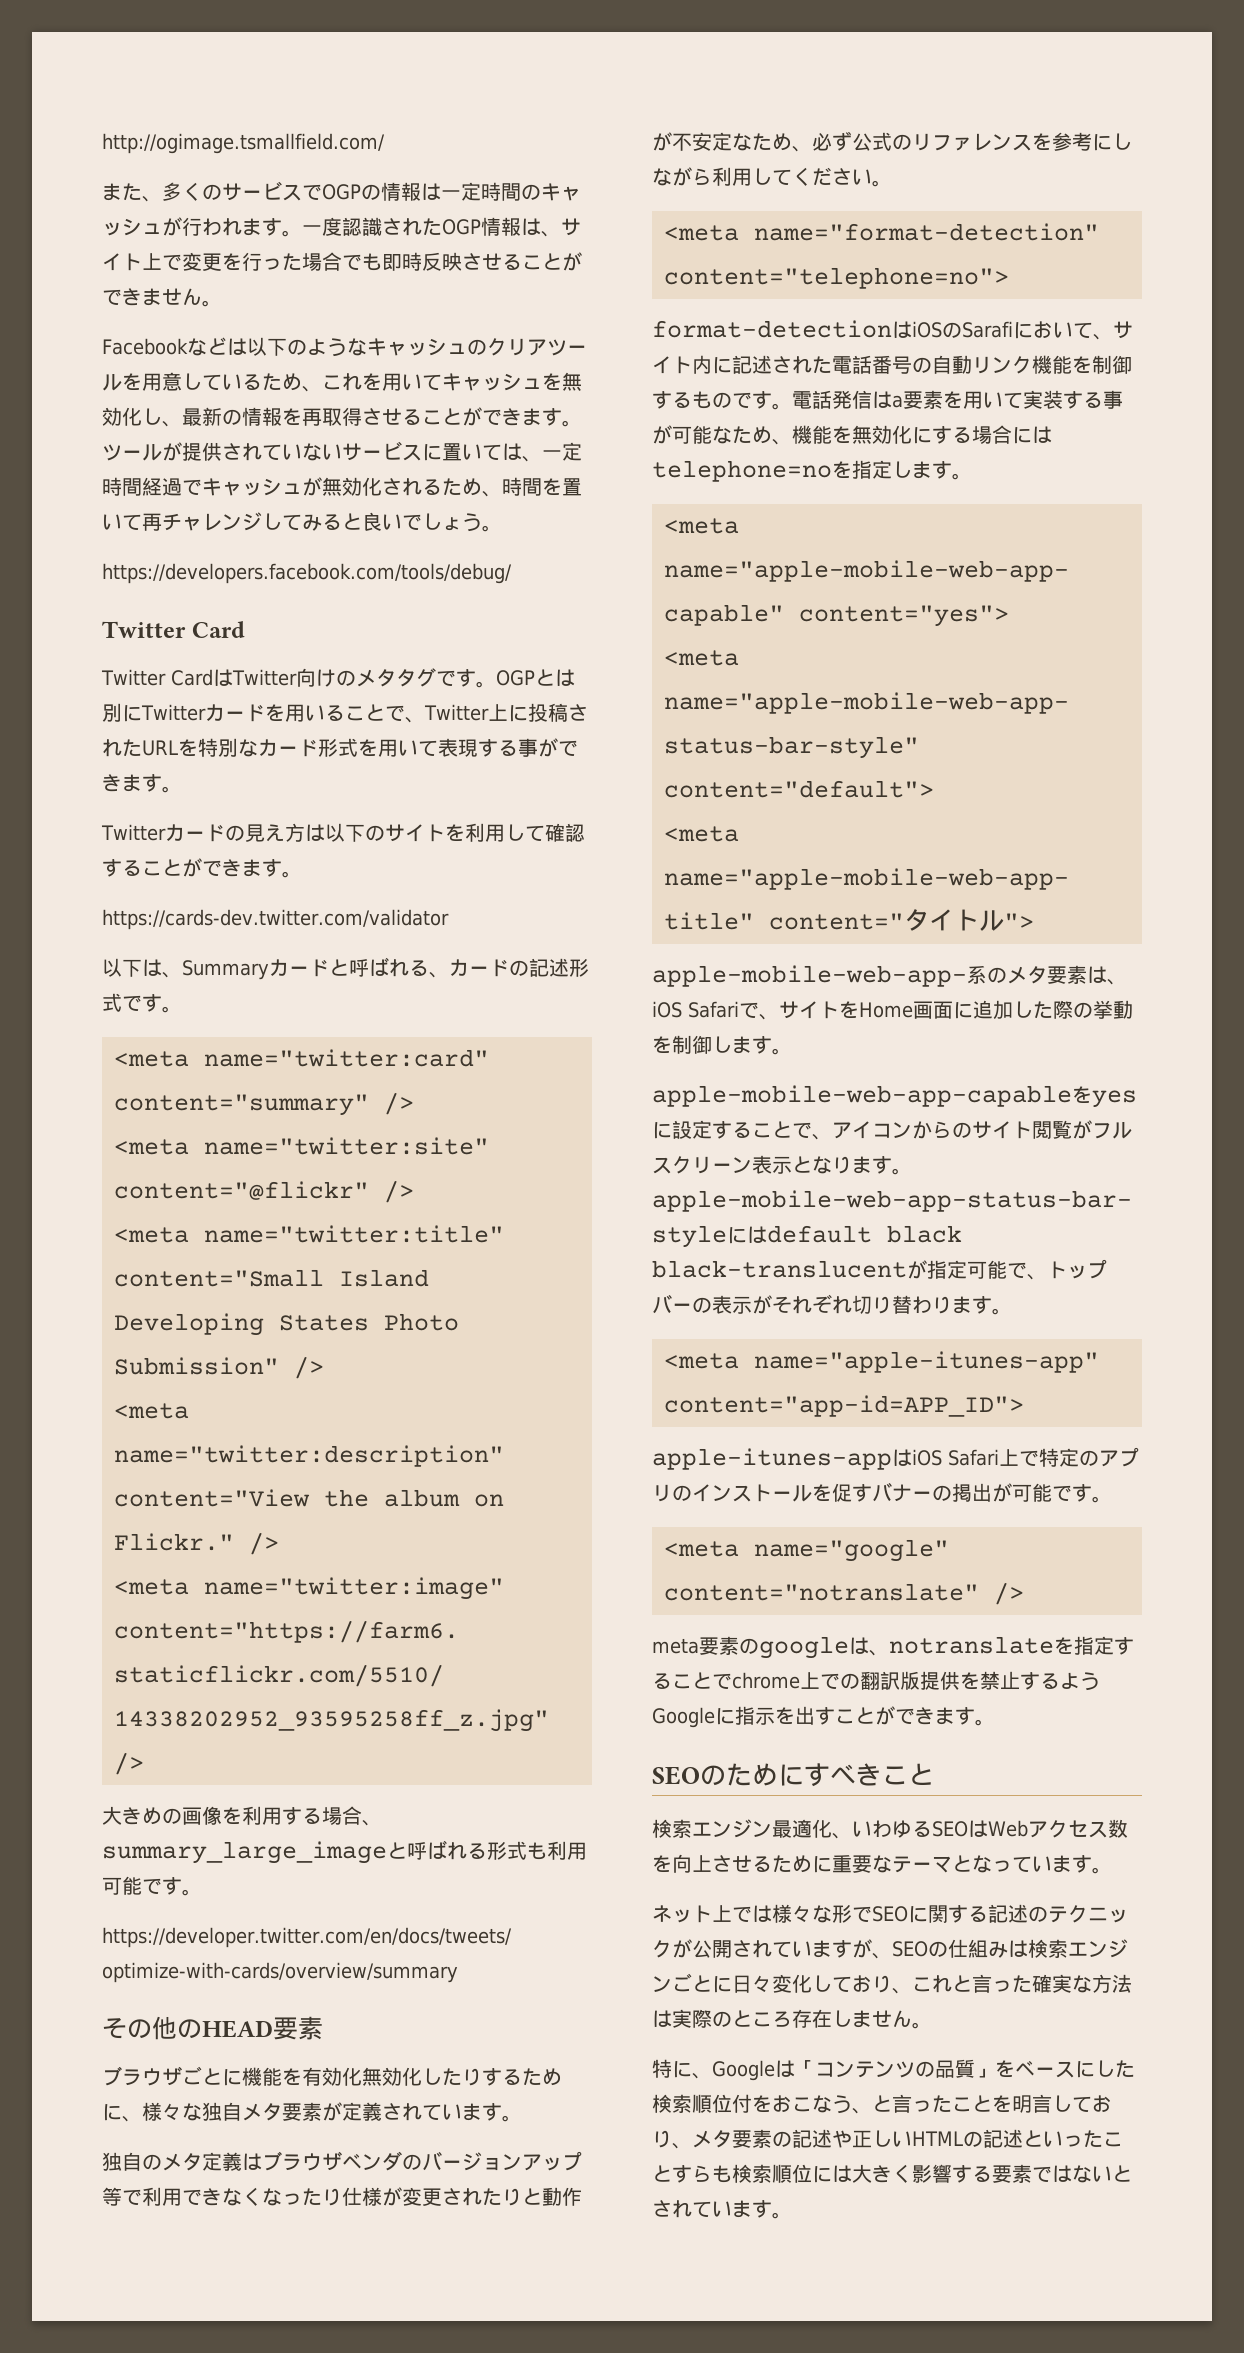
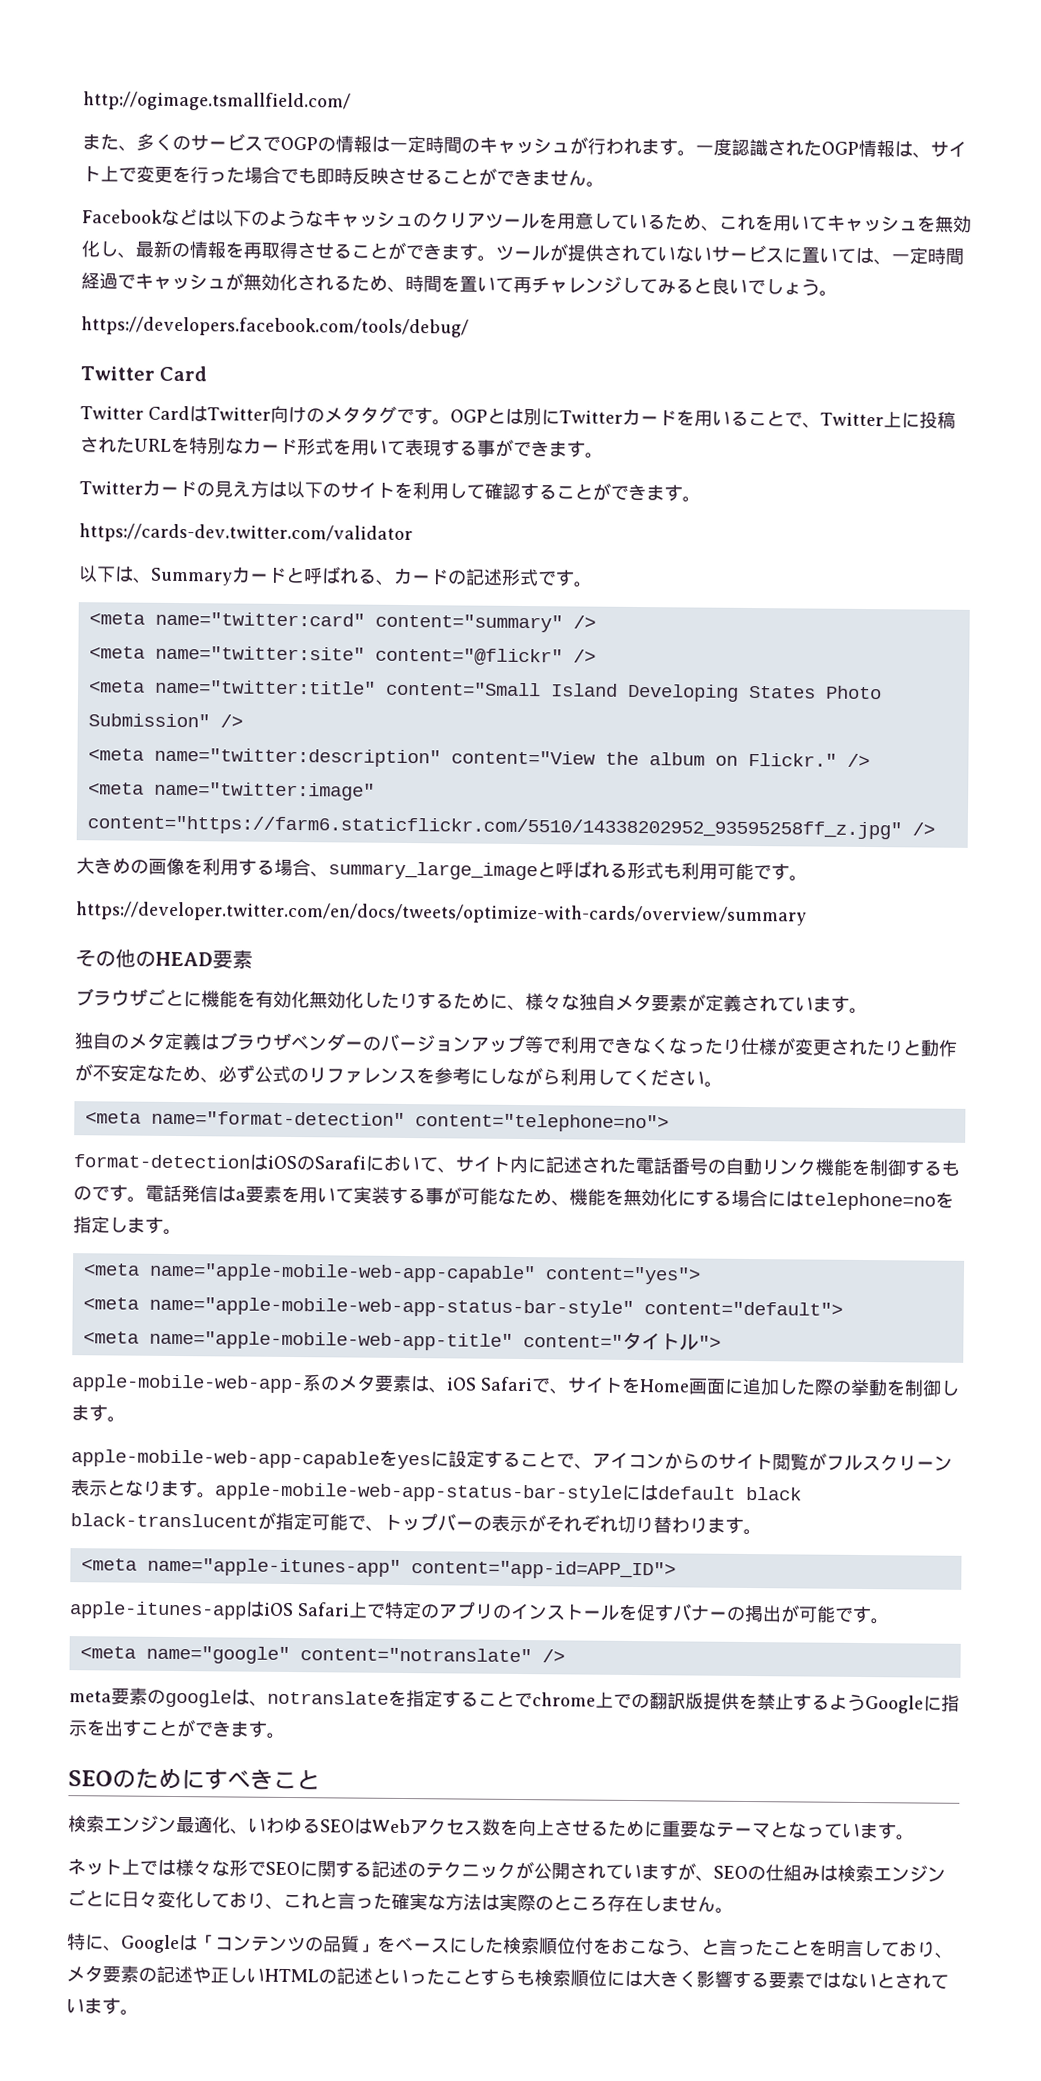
(402, 2161) none -> [344,1041,363,1050] ー

